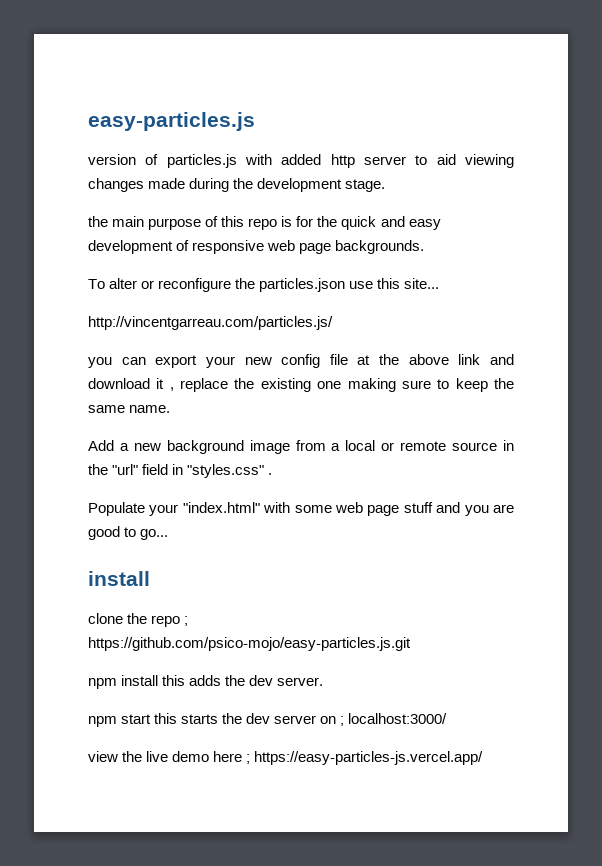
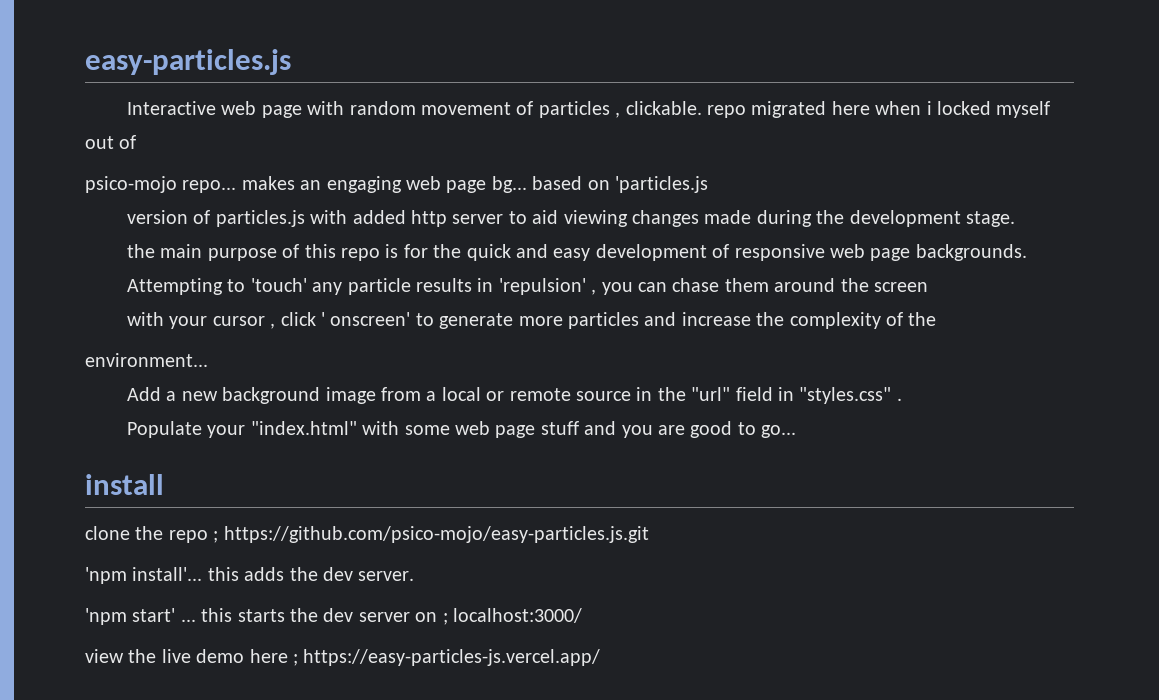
(255, 121) none -> [127,101,1051,118] [85,135,137,149] [85,176,708,193] // Interactive web page with random movement of particles , clickable. repo migrated here when i locked myself out of // psico-mojo repo... makes an engaging web page bg... based on 'particles.js
[88,278,440,292] [88,316,333,330] [88,354,514,368] [88,378,514,392] [88,405,171,413] To alter or reconfigure the particles.json use this site... // http://vincentgarreau.com/particles.js/ // you can export your new config file at the above link and download it , replace the existing one making sure to keep the same name. -> [127,278,929,295] [127,312,937,329] [85,353,208,367] Attempting to 'touch' any particle results in 'repulsion' , you can chase them around the screen // with your cursor , click ' onscreen' to generate more particles and increase the complexity of the // environment...
[88,675,159,689] npm install -> [85,567,203,584] 'npm install'...
[88,714,152,727] npm start -> [85,608,196,625] 'npm start' ...

